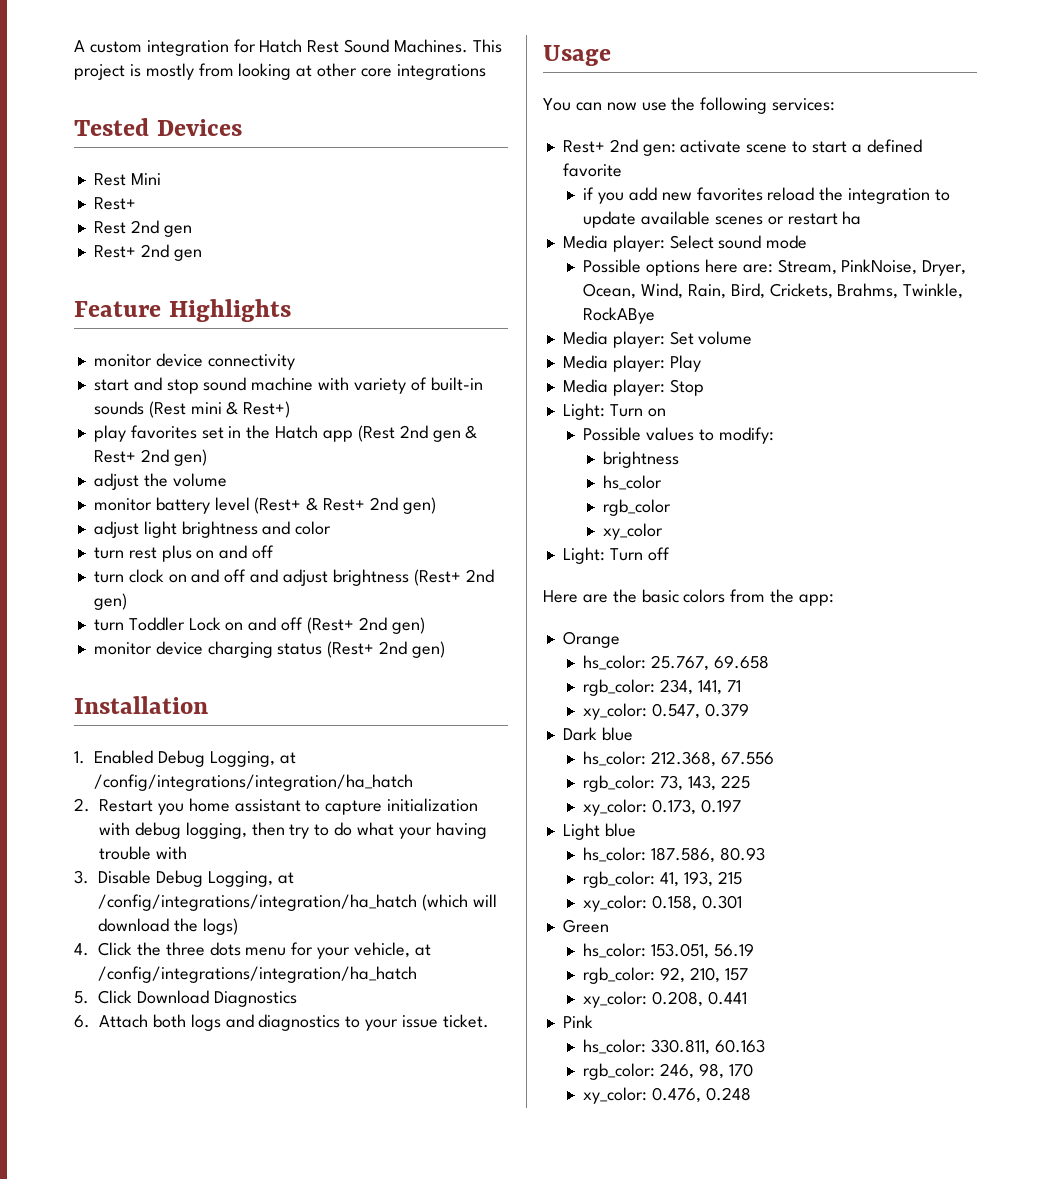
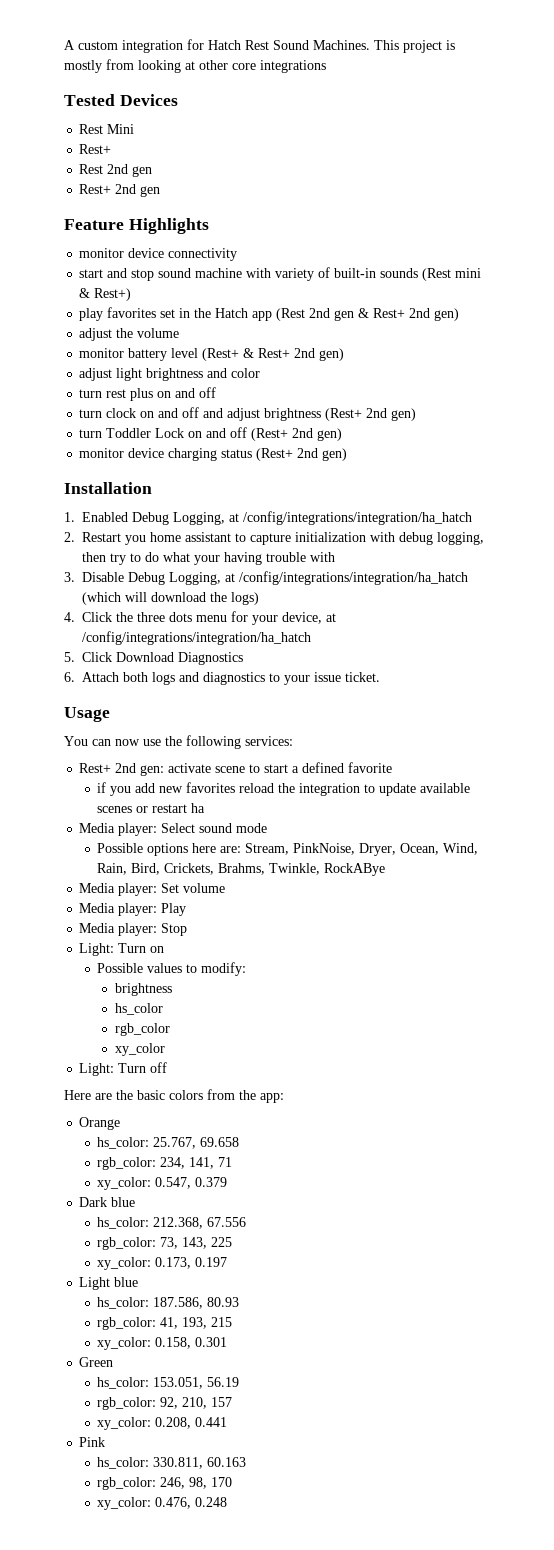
[354,942,411,958] vehicle, -> [282,612,322,624] device,

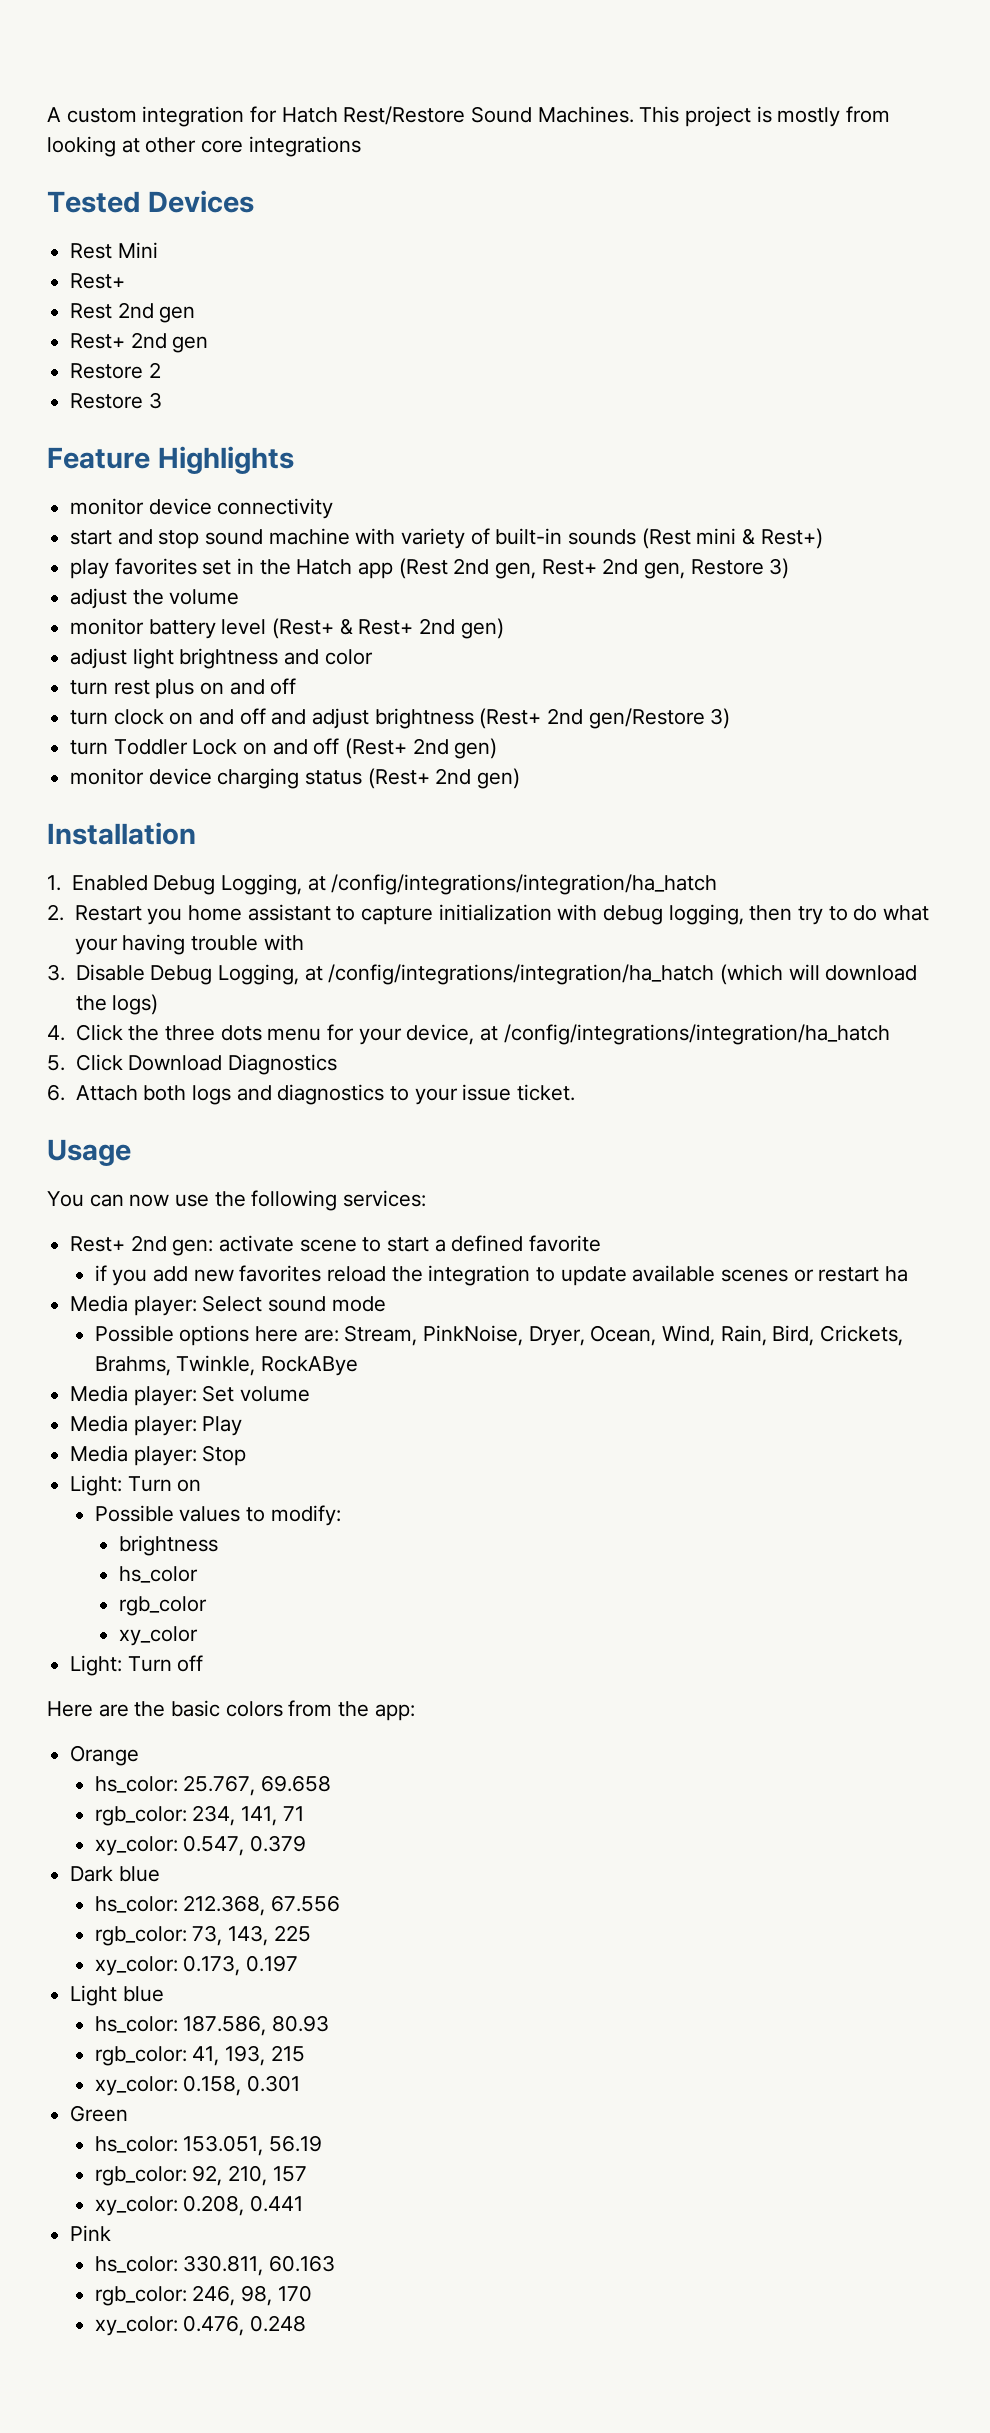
[245,40,269,50] Rest -> [343,106,466,125] Rest/Restore
(161, 191) none -> [70,362,161,379] [70,392,162,409] // Restore 2 // Restore 3
[334,308,460,321] gen & Rest+ 2nd gen) -> [495,558,790,579] gen, Rest+ 2nd gen, Restore 3)
[391,408,417,421] gen) -> [588,708,731,729] gen/Restore 3)

